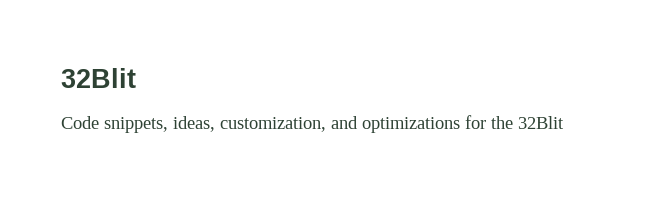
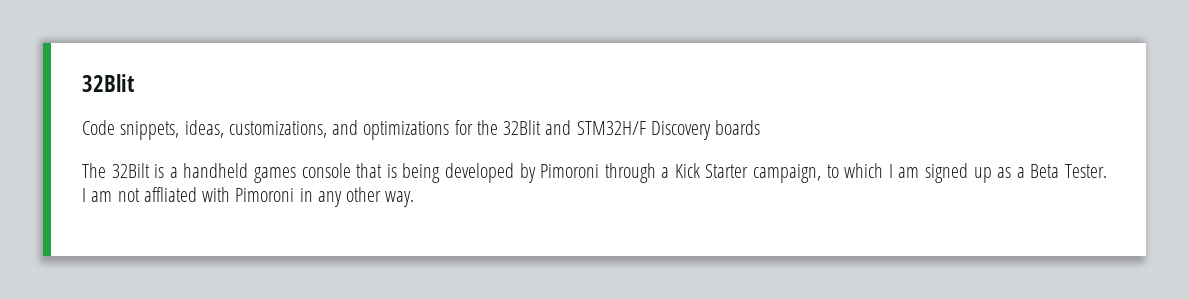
[220,117,326,132] customization, -> [228,121,327,138] customizations,
(564, 122) none -> [545,120,761,140] [82,163,1108,183] [82,187,415,207] and STM32H/F Discovery boards // The 32Bilt is a handheld games console that is being developed by Pimoroni through a Kick Starter campaign, to which I am signed up as a Beta Tester. I am not affliated with Pimoroni in any other way.

